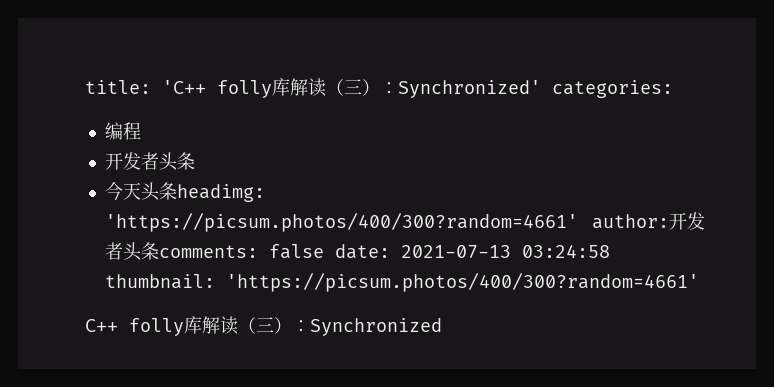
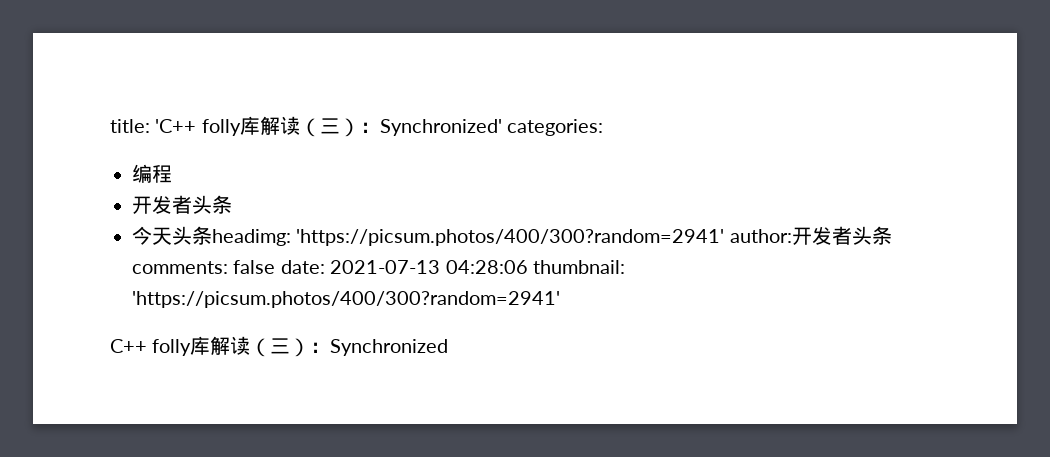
[104,213,578,232] 'https://picsum.photos/400/300?random=4661' -> [296,229,725,246] 'https://picsum.photos/400/300?random=2941'
[521,245,610,258] [104,273,699,292] 03:24:58 thumbnail: 'https://picsum.photos/400/300?random=4661' -> [445,260,625,274] [132,291,560,308] 04:28:06 thumbnail: 'https://picsum.photos/400/300?random=2941'

